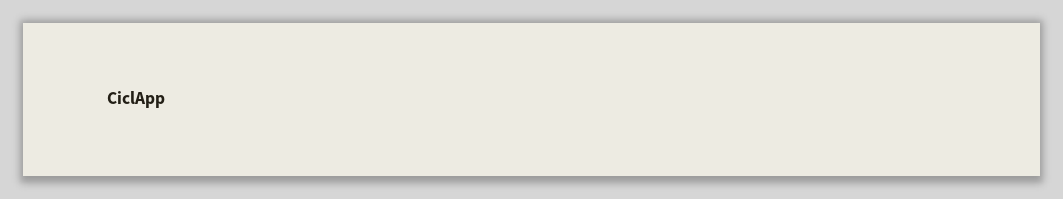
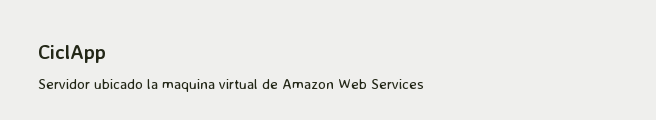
(165, 99) none -> [38,79,424,92] // Servidor ubicado la maquina virtual de Amazon Web Services

